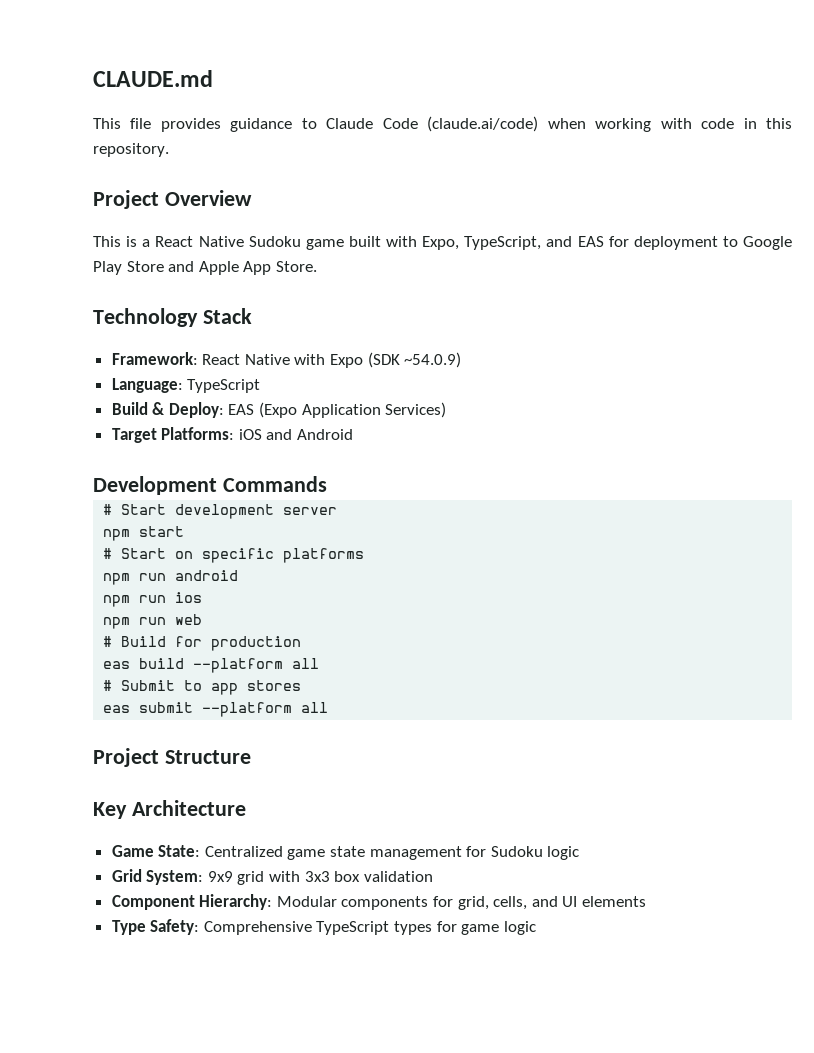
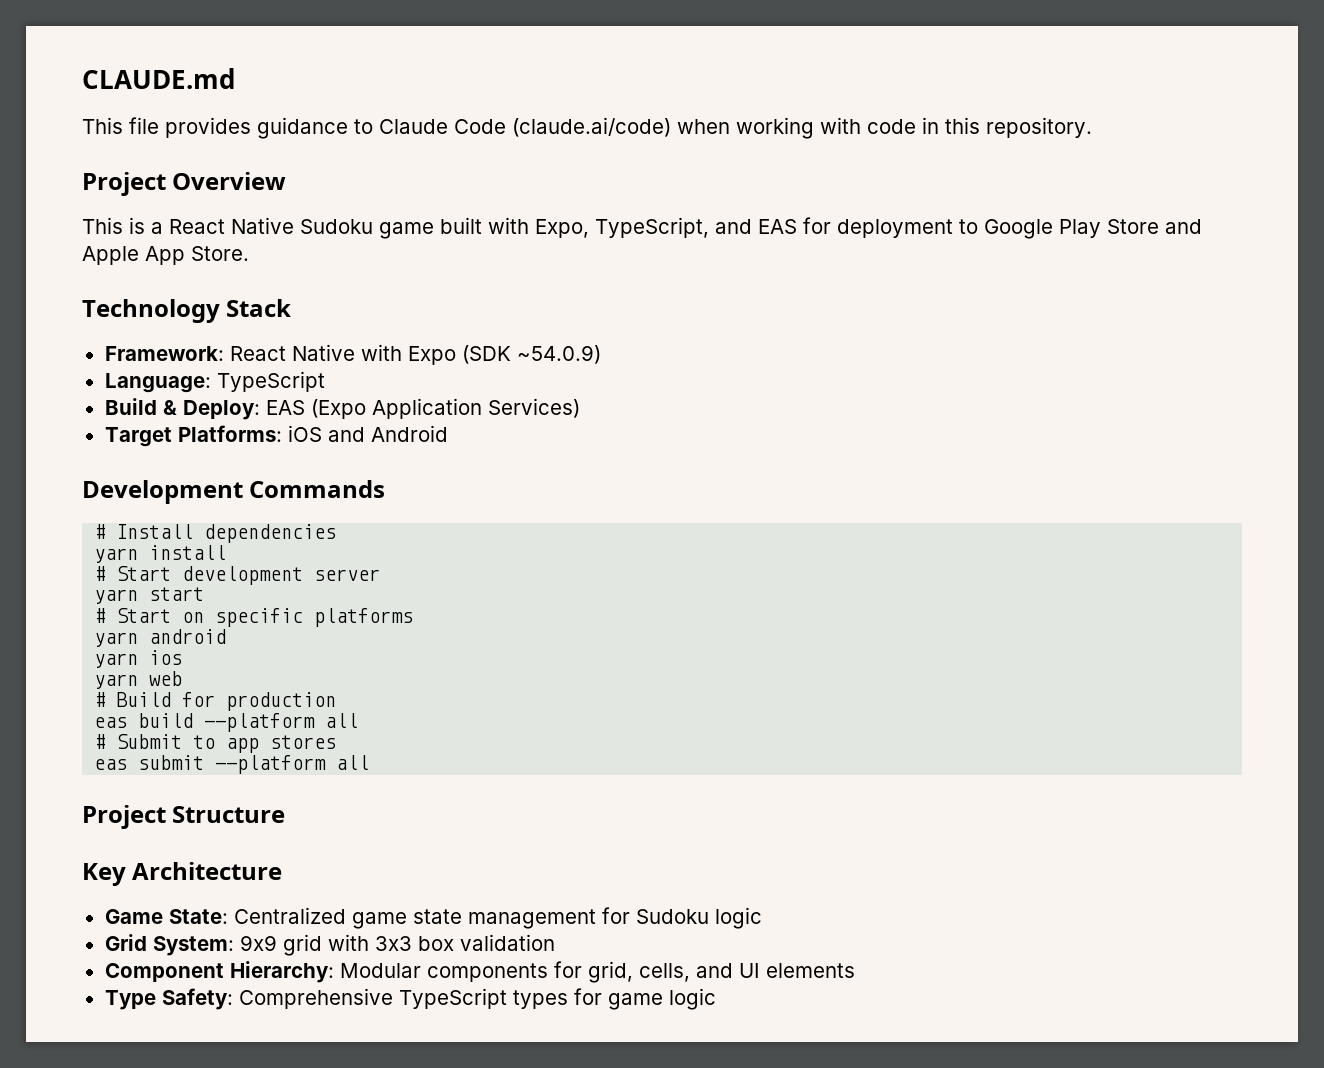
(327, 484) none -> [94,524,337,543] [94,545,227,563] // # Install dependencies // yarn install
[103,529,131,541] npm -> [94,589,139,604] yarn
[103,573,167,585] npm run -> [94,632,139,647] yarn
[103,595,167,607] npm run -> [94,653,139,668] yarn
[103,617,167,629] npm run -> [94,674,139,689] yarn

